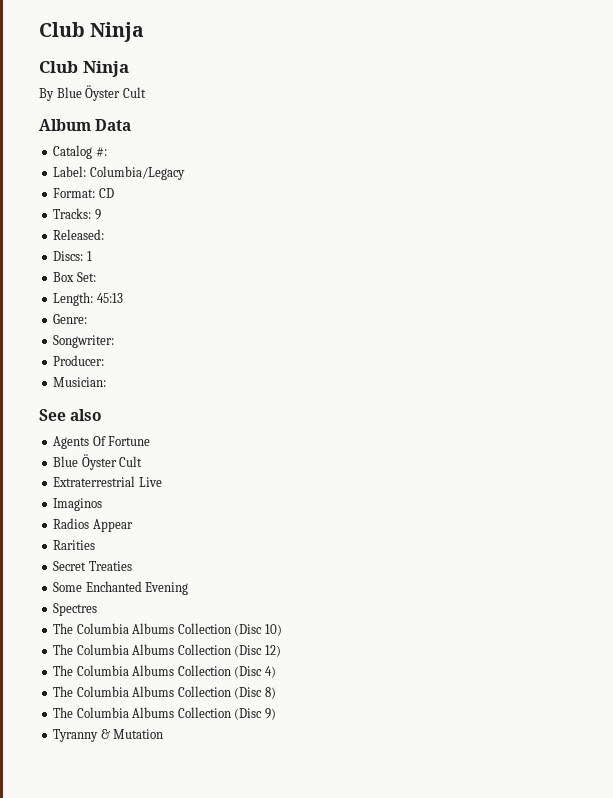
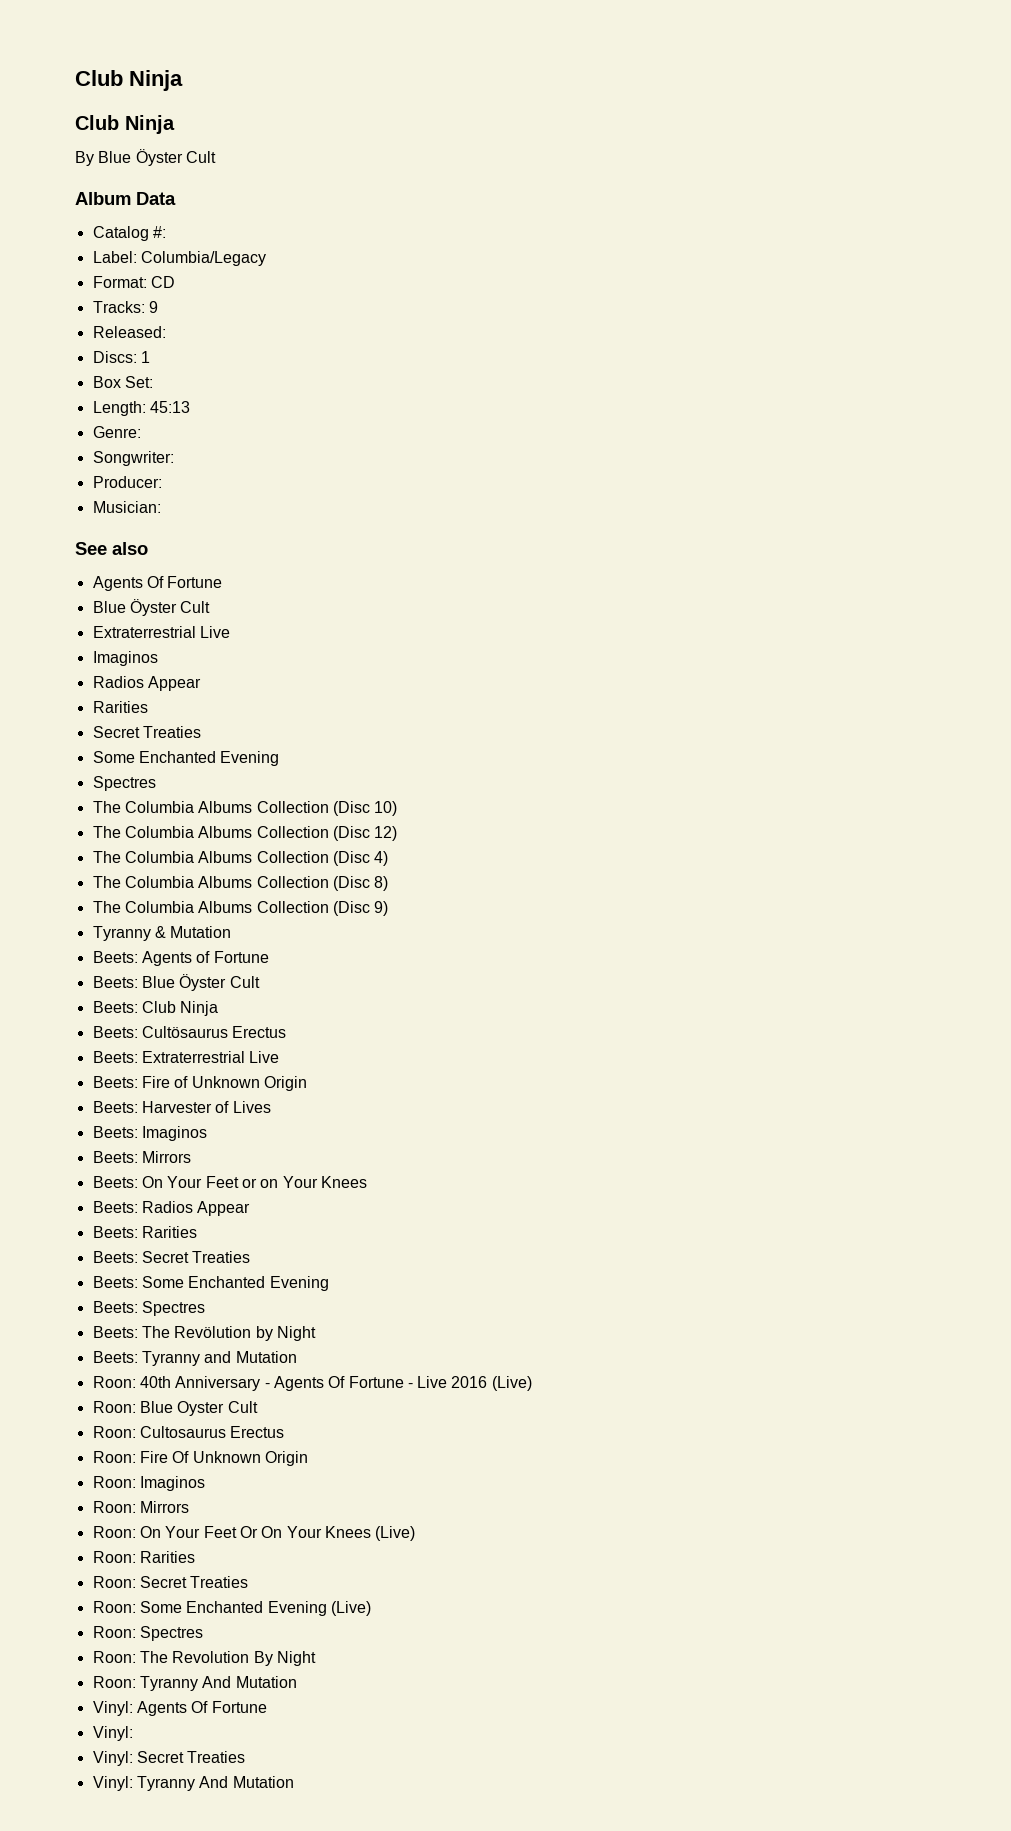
(164, 734) none -> [92,951,269,966] [92,974,260,991] [92,1001,219,1016] [92,1026,287,1038] [92,1051,280,1063] [92,1076,307,1091] [92,1101,271,1113] [92,1126,207,1141] [92,1151,191,1163] [92,1176,367,1188] [92,1201,251,1216] [92,1226,197,1238] [92,1251,251,1263] [92,1276,329,1291] [92,1301,205,1316] [92,1326,316,1341] [92,1351,297,1366] [92,1376,532,1391] [92,1401,258,1416] [92,1426,285,1438] [92,1451,308,1466] [92,1476,205,1491] [92,1501,189,1513] [92,1526,416,1541] [92,1551,195,1563] [92,1576,249,1588] [92,1601,371,1616] [92,1626,203,1641] [92,1651,316,1666] [92,1676,297,1691] [92,1701,267,1716] [92,1726,133,1741] [92,1751,246,1766] [92,1776,294,1791] // Beets: Agents of Fortune // Beets: Blue Öyster Cult // Beets: Club Ninja // Beets: Cultösaurus Erectus // Beets: Extraterrestrial Live // Beets: Fire of Unknown Origin // Beets: Harvester of Lives // Beets: Imaginos // Beets: Mirrors // Beets: On Your Feet or on Your Knees // Beets: Radios Appear // Beets: Rarities // Beets: Secret Treaties // Beets: Some Enchanted Evening // Beets: Spectres // Beets: The Revölution by Night // Beets: Tyranny and Mutation // Roon: 40th Anniversary - Agents Of Fortune - Live 2016 (Live) // Roon: Blue Oyster Cult // Roon: Cultosaurus Erectus // Roon: Fire Of Unknown Origin // Roon: Imaginos // Roon: Mirrors // Roon: On Your Feet Or On Your Knees (Live) // Roon: Rarities // Roon: Secret Treaties // Roon: Some Enchanted Evening (Live) // Roon: Spectres // Roon: The Revolution By Night // Roon: Tyranny And Mutation // Vinyl: Agents Of Fortune // Vinyl: // Vinyl: Secret Treaties // Vinyl: Tyranny And Mutation

